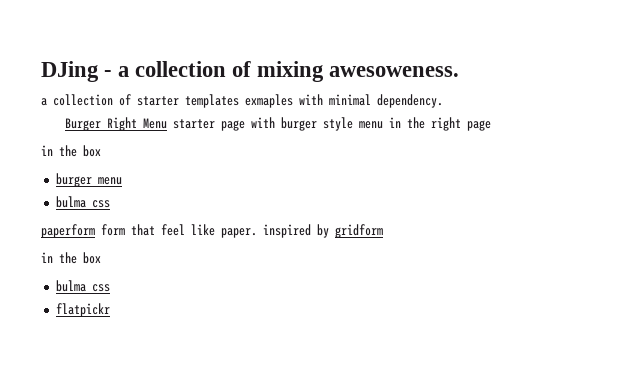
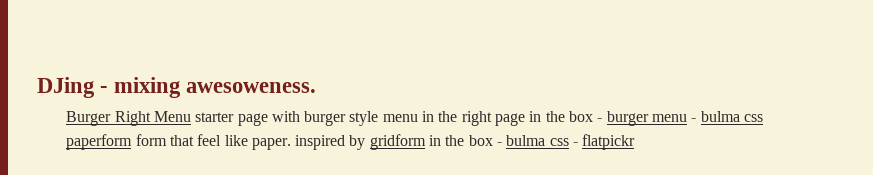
[118,61,252,77] a collection of -> (109, 89) none
[41,94,443,108] // a collection of starter templates exmaples with minimal dependency. -> (317, 87) none
[41,145,101,157] // in the box // -> [529,111,603,122] in the box -
(122, 181) // -> [691,118,697,122] -
[41,252,101,264] [55,280,110,292] // in the box // bulma css // -> [429,135,579,146] in the box - bulma css -

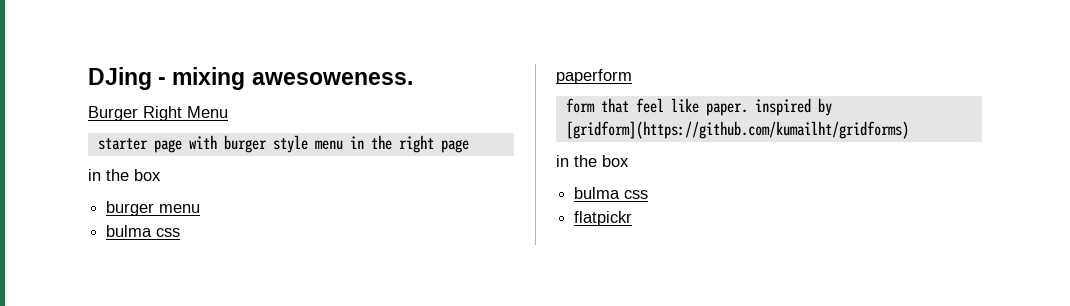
(191, 116) none -> (228, 112) //
[529,111,603,122] in the box - -> [88,169,161,181] // in the box //
[691,118,697,122] - -> (201, 208) //
(133, 142) none -> (632, 76) //
[369,134,579,150] gridform in the box - bulma css - -> [565,121,909,139] [556,155,629,167] [574,187,649,199] [gridform](https://github.com/kumailht/gridforms) // in the box // bulma css //

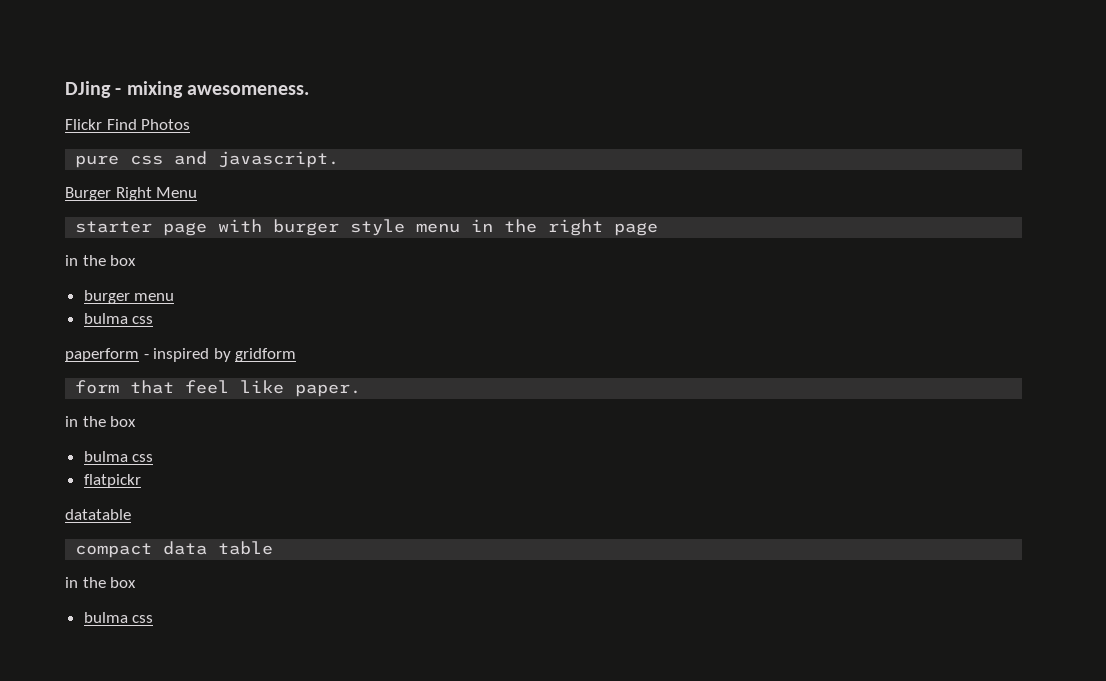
[251,72,413,85] awesoweness. -> [186,85,309,95] [65,119,191,130] [75,151,340,168] awesomeness. // Flickr Find Photos // pure css and javascript.
(632, 76) none -> [143,348,297,362] - inspired by gridform
[754,98,832,116] [565,121,909,139] inspired by [gridform](https://github.com/kumailht/gridforms) -> (362, 390) none
(633, 218) none -> [65,509,131,520] [75,541,274,558] [65,577,137,588] [83,612,154,623] // datatable // compact data table // in the box // bulma css

